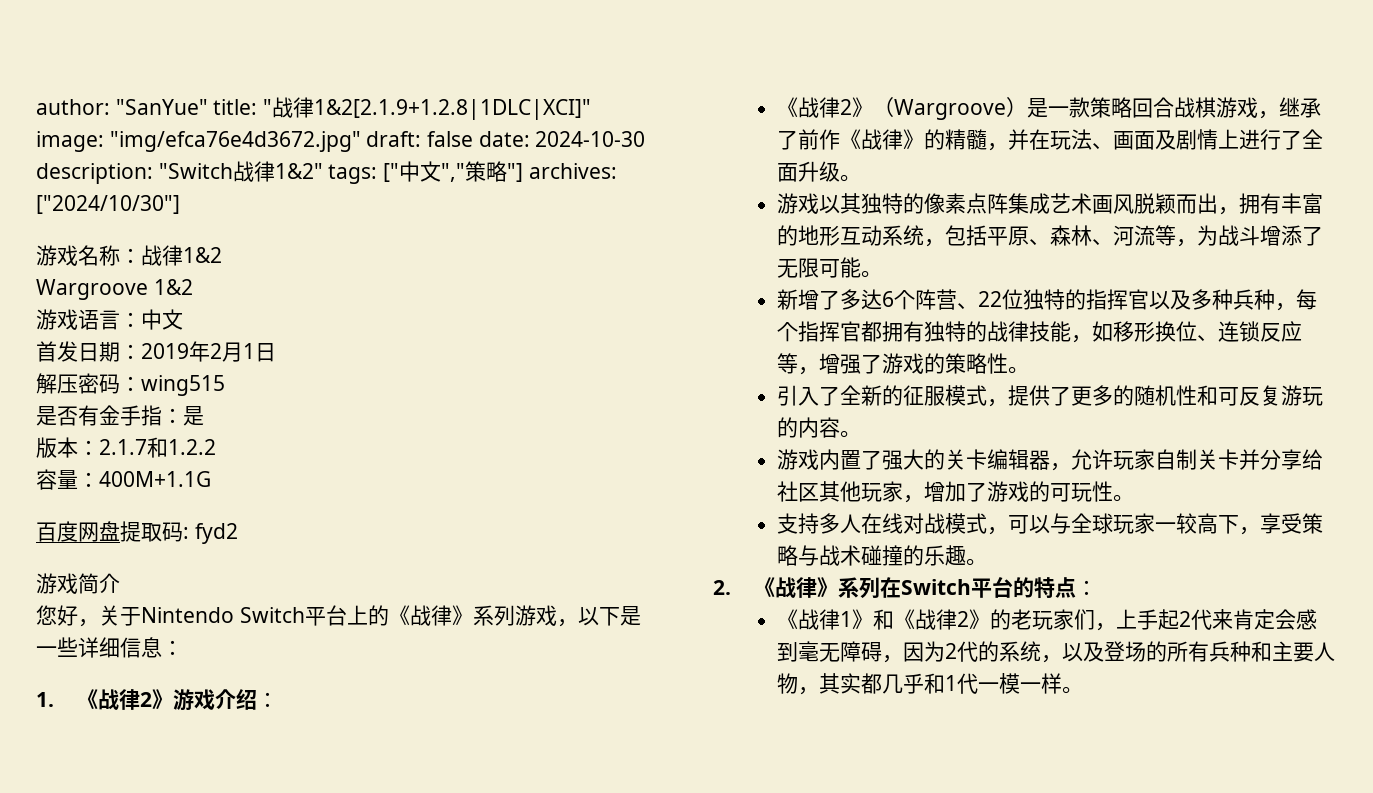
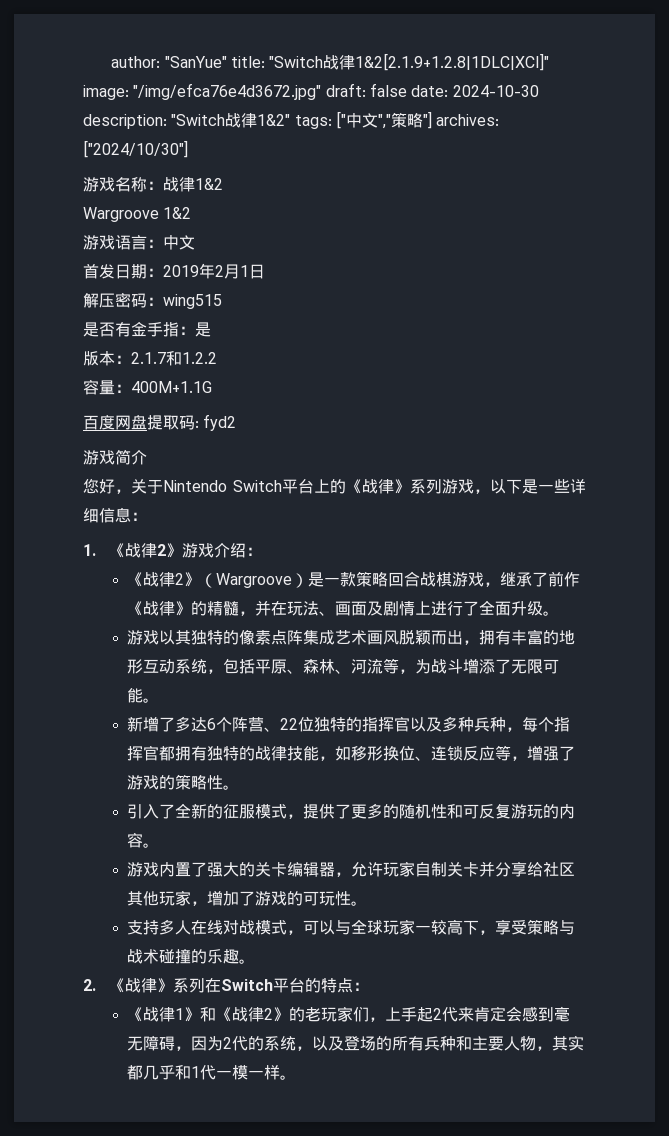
[263,99,273,115] " -> [269,56,324,68] "Switch
[109,131,361,152] "img/efca76e4d3672.jpg" -> [133,83,322,100] "/img/efca76e4d3672.jpg"

